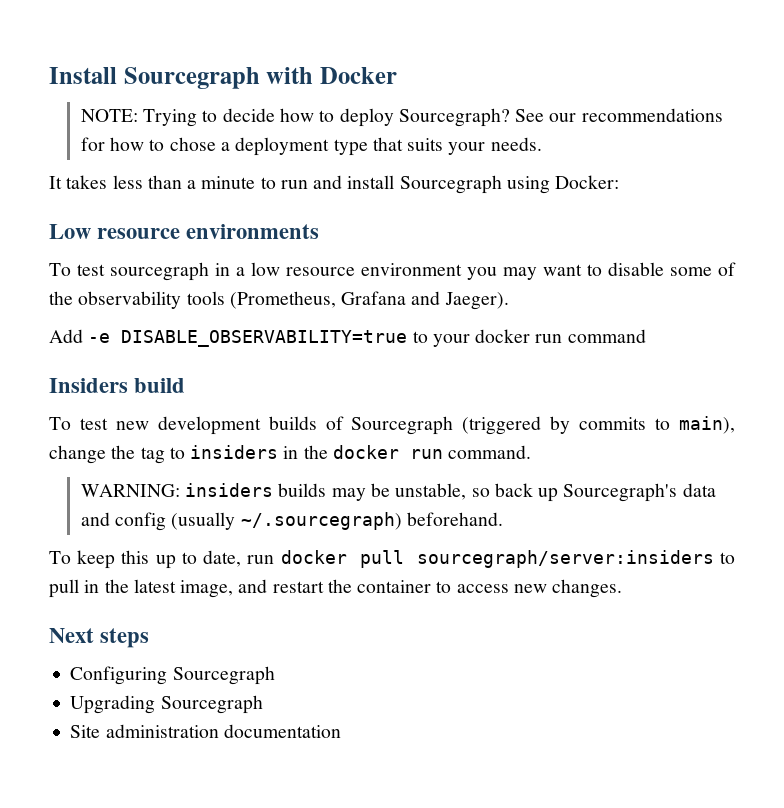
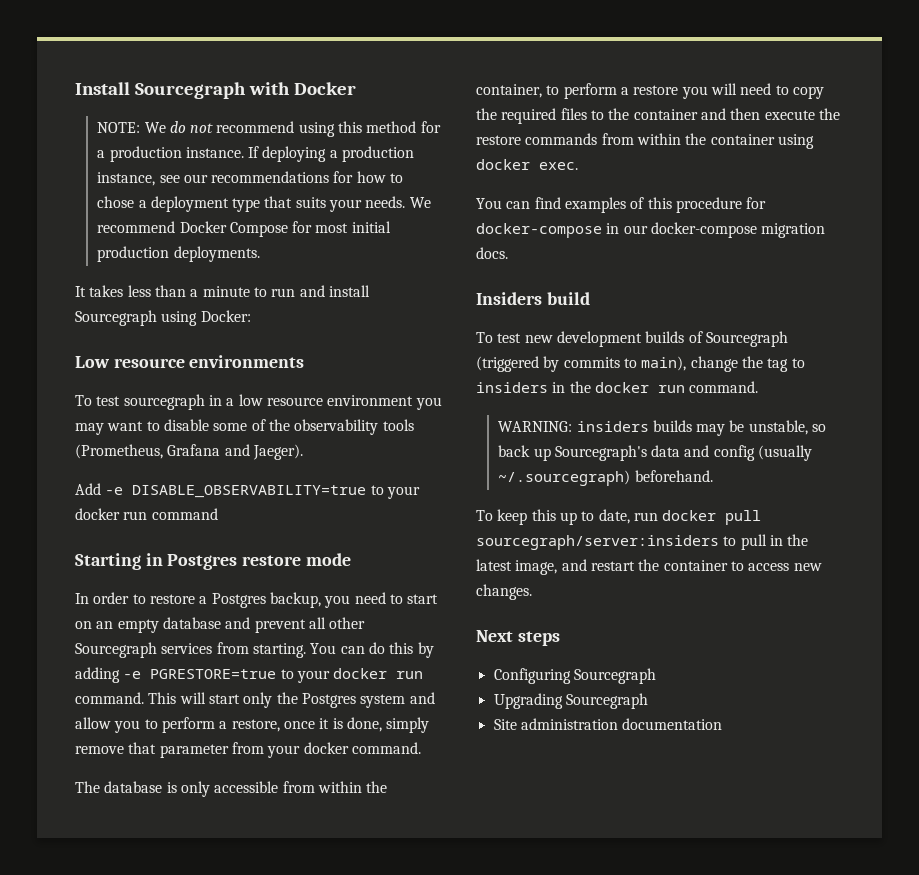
[143,108,545,127] Trying to decide how to deploy Sourcegraph? See -> [144,121,441,137] [97,146,415,162] [97,172,180,186] We do not recommend using this method for a production instance. If deploying a production instance, see
(542, 144) none -> [409,197,431,208] [97,221,391,237] [97,246,260,262] We recommend Docker Compose for most initial production deployments.
(646, 336) none -> [75,553,351,570] [75,592,439,608] [75,617,366,633] [75,642,434,658] [75,667,424,683] [75,692,435,708] [75,717,430,733] [75,742,421,758] [75,781,388,797] [476,83,824,99] [476,108,840,124] [476,133,814,149] [476,159,578,170] [476,197,767,213] [476,222,826,238] [476,247,508,259] // Starting in Postgres restore mode // In order to restore a Postgres backup, you need to start on an empty database and prevent all other Sourcegraph services from starting. You can do this by adding -e PGRESTORE=true to your docker run command. This will start only the Postgres system and allow you to perform a restore, once it is done, simply remove that parameter from your docker command. // The database is only accessible from within the container, to perform a restore you will need to copy the required files to the container and then execute the restore commands from within the container using docker exec. // You can find examples of this procedure for docker-compose in our docker-compose migration docs.

